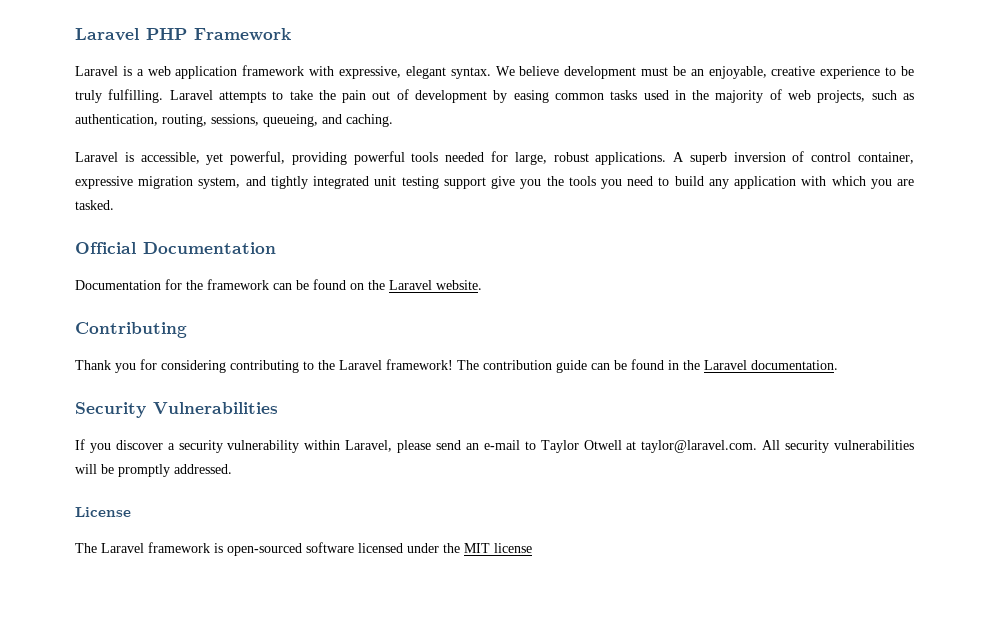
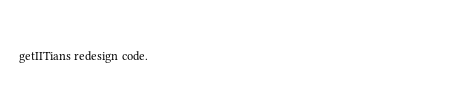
[75,28,291,41] [75,65,915,79] [75,89,915,103] [75,114,393,127] [75,151,915,165] [75,176,915,189] [75,200,114,210] [75,242,276,254] [75,279,482,290] [75,322,187,338] [75,359,838,373] [75,402,278,418] [75,439,915,453] [75,464,232,477] [75,507,131,517] [75,542,532,556] Laravel PHP Framework // Laravel is a web application framework with expressive, elegant syntax. We believe development must be an enjoyable, creative experience to be truly fulfilling. Laravel attempts to take the pain out of development by easing common tasks used in the majority of web projects, such as authentication, routing, sessions, queueing, and caching. // Laravel is accessible, yet powerful, providing powerful tools needed for large, robust applications. A superb inversion of control container, expressive migration system, and tightly integrated unit testing support give you the tools you need to build any application with which you are tasked. // Official Documentation // Documentation for the framework can be found on the Laravel website. // Contributing // Thank you for considering contributing to the Laravel framework! The contribution guide can be found in the Laravel documentation. // Security Vulnerabilities // If you discover a security vulnerability within Laravel, please send an e-mail to Taylor Otwell at taylor@laravel.com. All security vulnerabilities will be promptly addressed. // License // The Laravel framework is open-sourced software licensed under the MIT license -> [19,51,148,63] getIITians redesign code.

